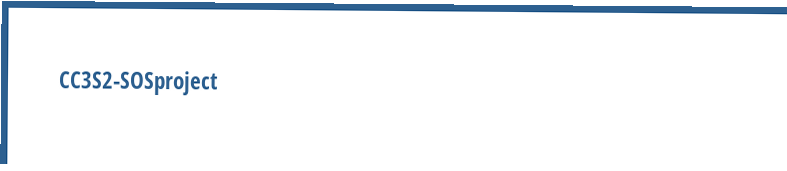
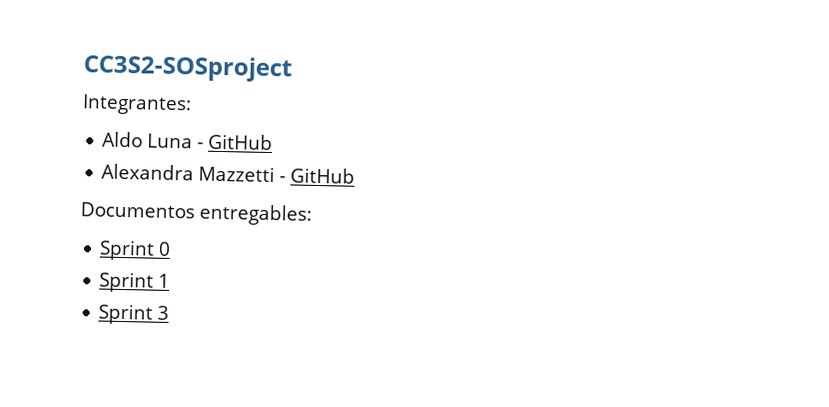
(218, 83) none -> [82,94,192,116] [102,131,274,151] [101,163,356,184] [80,202,312,226] [99,239,172,261] [99,271,171,293] [98,303,170,325] // Integrantes: // Aldo Luna - GitHub // Alexandra Mazzetti - GitHub // Documentos entregables: // Sprint 0 // Sprint 1 // Sprint 3

